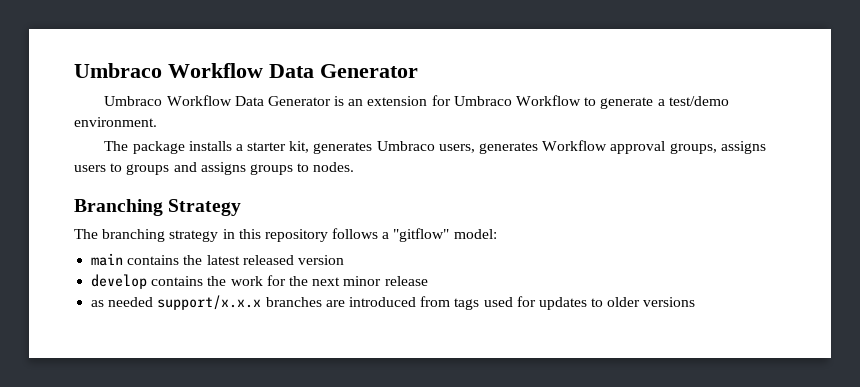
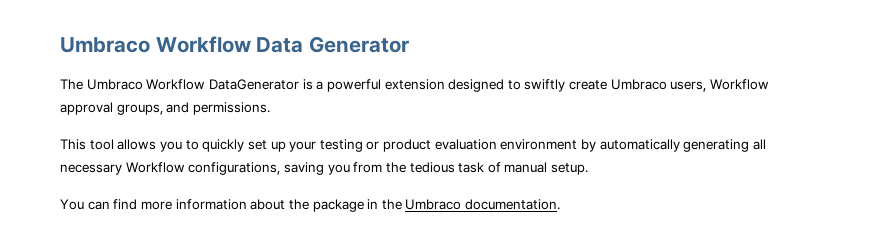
[104,95,729,109] [74,117,157,127] [104,141,373,154] Umbraco Workflow Data Generator is an extension for Umbraco Workflow to generate a test/demo environment. // The package installs a starter kit, generates -> [60,79,608,92] The Umbraco Workflow DataGenerator is a powerful extension designed to swiftly create
[479,142,539,154] generates -> (707, 86) none
[720,141,766,154] [74,162,355,175] [74,199,242,216] [74,228,497,242] [91,253,344,266] [91,274,428,289] [91,295,696,310] assigns users to groups and assigns groups to nodes. // Branching Strategy // The branching strategy in this repository follows a "gitflow" model: // main contains the latest released version // develop contains the work for the next minor release // as needed support/x.x.x branches are introduced from tags used for updates to older versions -> [166,102,270,115] [60,139,766,152] [60,162,589,175] [60,199,561,212] and permissions. // This tool allows you to quickly set up your testing or product evaluation environment by automatically generating all necessary Workflow configurations, saving you from the tedious task of manual setup. // You can find more information about the package in the Umbraco documentation.

